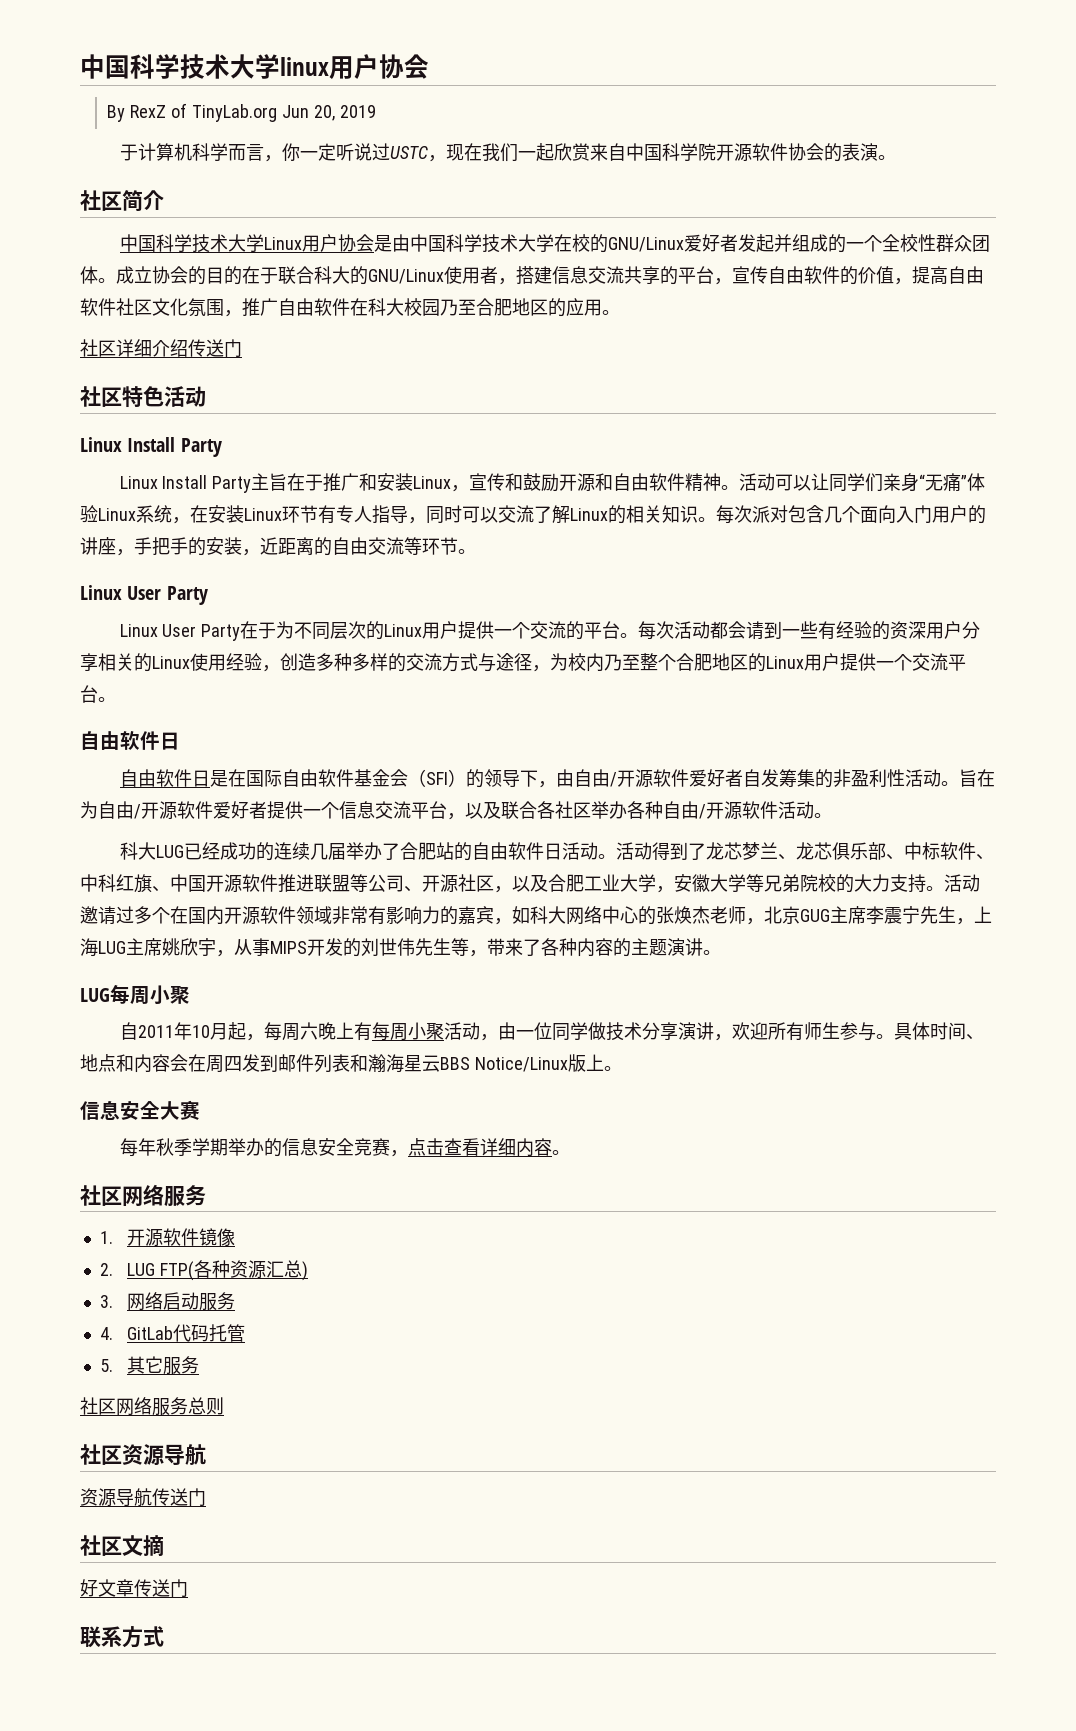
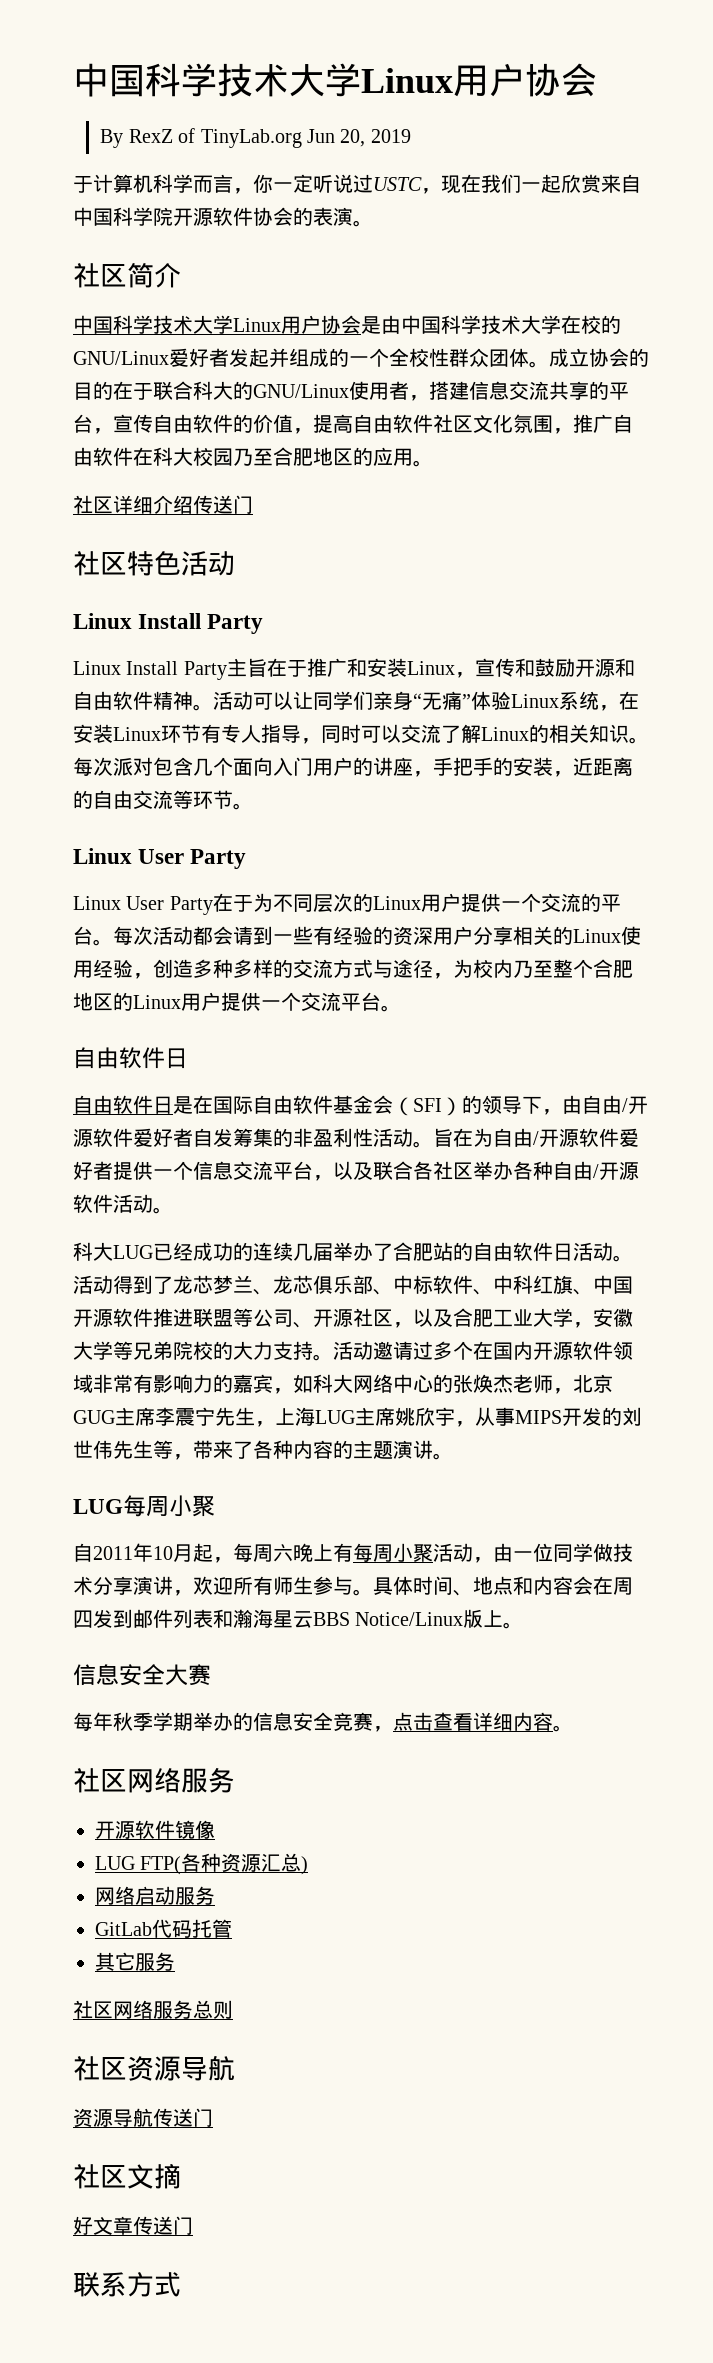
[80,54,329,79] 中国科学技术大学linux -> [73,63,453,97] 中国科学技术大学Linux
[99,1231,113,1244] 1. -> (235, 1780) none
[99,1263,113,1276] 2. -> (215, 1829) none
[99,1295,113,1308] 3. -> (309, 1865) none
[99,1327,113,1340] 4. -> (215, 1895) none
[99,1359,113,1372] 5. -> (232, 1928) none

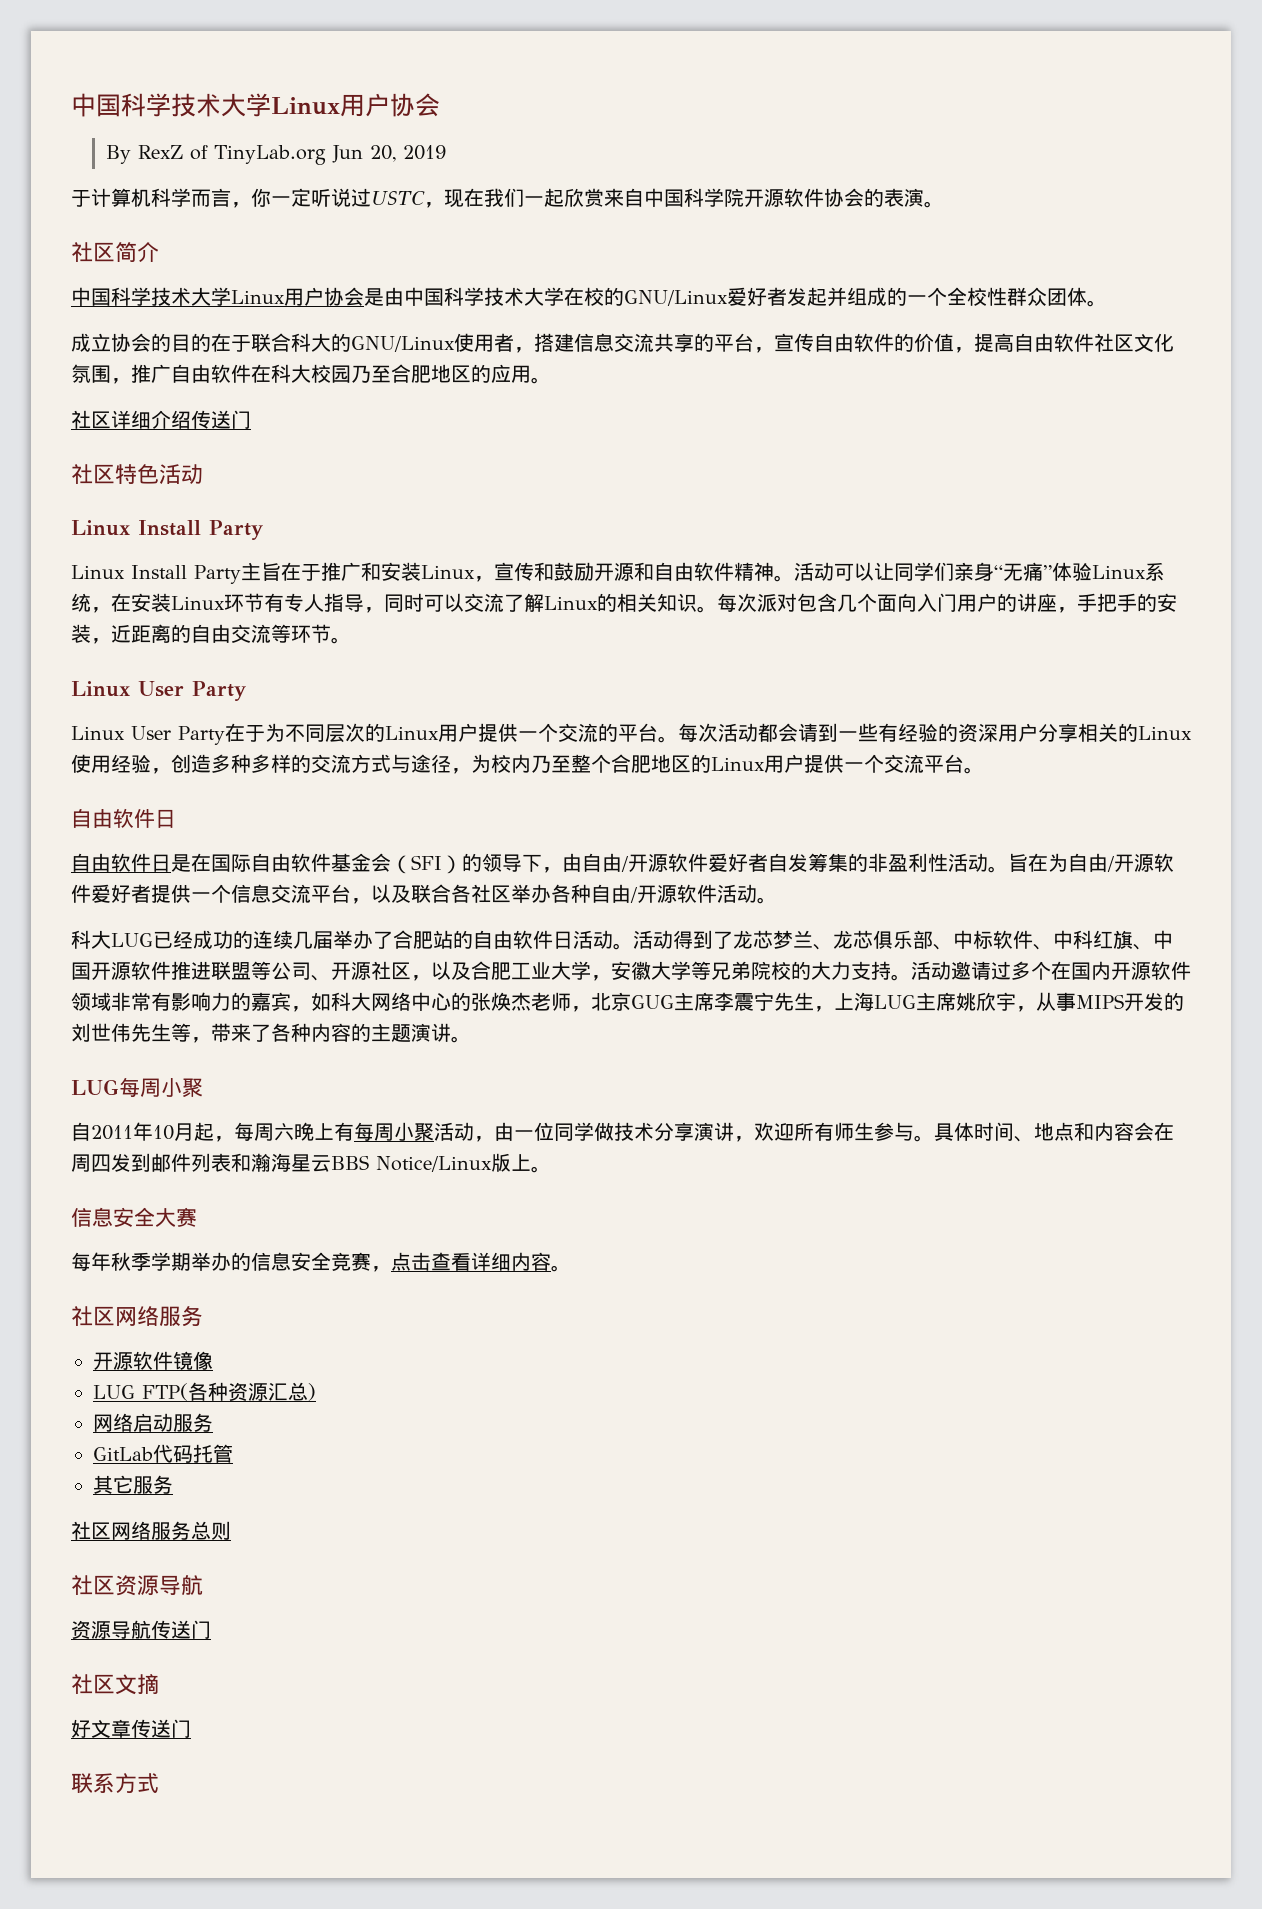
(549, 364) none -> (1107, 303) //

